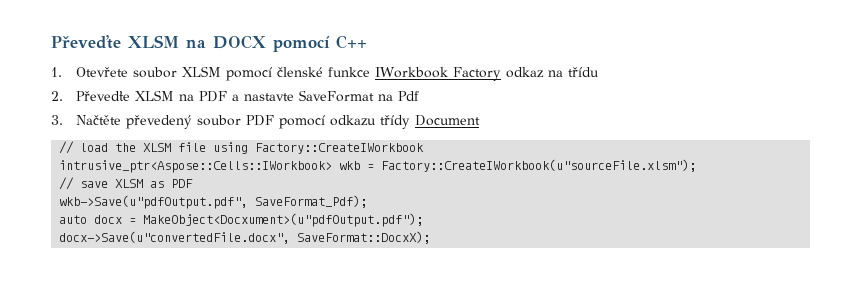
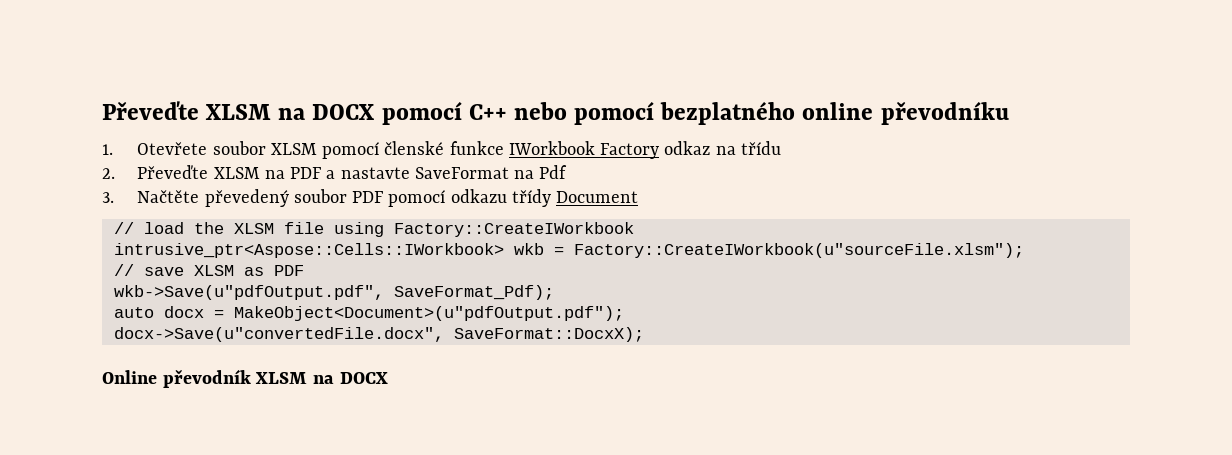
(367, 42) none -> [513,101,1009,125] nebo pomocí bezplatného online převodníku
[143,213,424,227] MakeObject<Docxument>(u"pdfOutput.pdf"); -> [233,306,624,321] MakeObject<Document>(u"pdfOutput.pdf");
(431, 237) none -> [102,369,388,388] // Online převodník XLSM na DOCX

